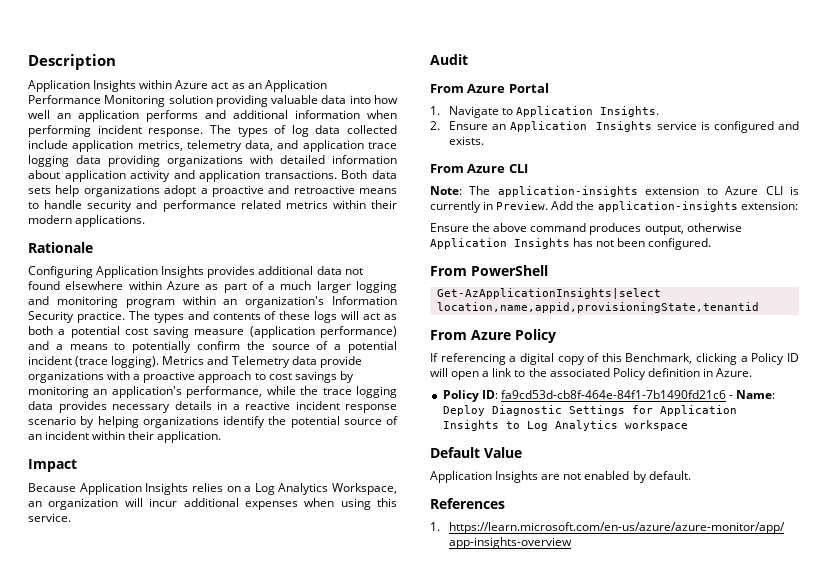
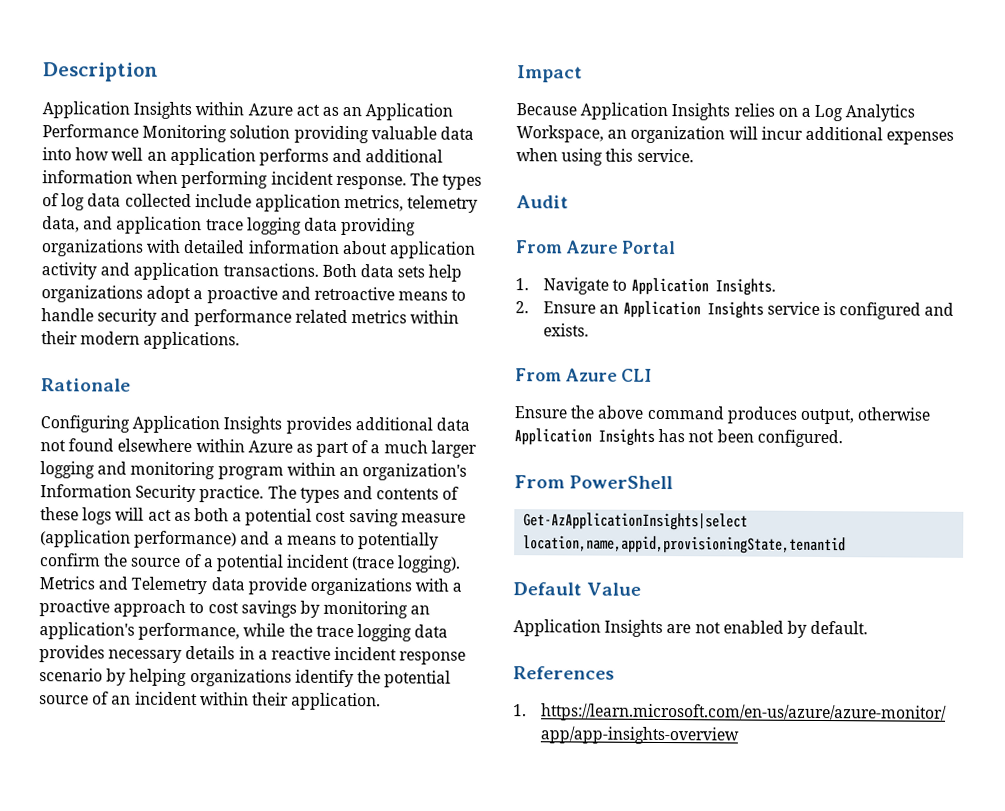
[430,186,799,197] [430,201,798,213] // Note: The application-insights extension to Azure CLI is currently in Preview. Add the application-insights extension: -> (653, 375) none
[430,329,556,343] [430,353,799,365] [430,368,753,380] [442,390,776,402] [442,405,737,416] [442,420,688,431] // From Azure Policy // If referencing a digital copy of this Benchmark, clicking a Policy ID will open a link to the associated Policy definition in Azure. // Policy ID: fa9cd53d-cb8f-464e-84f1-7b1490fd21c6 - Name: Deploy Diagnostic Settings for Application Insights to Log Analytics workspace -> (847, 545) none

